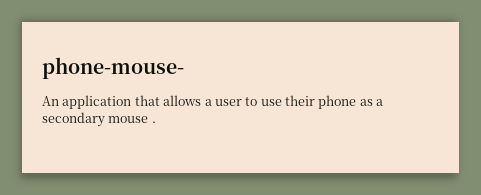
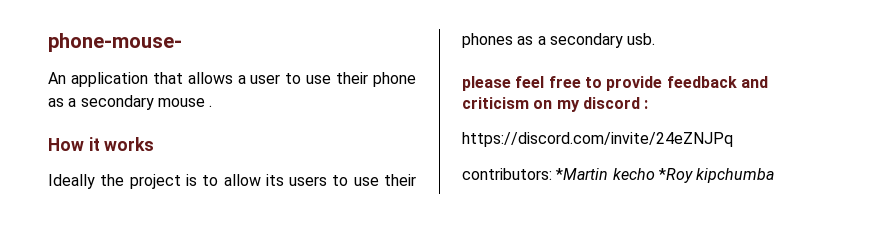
(156, 122) none -> [48,137,155,151] [48,174,417,189] [462,33,656,48] [462,76,768,91] [462,97,649,112] [462,132,733,147] [462,168,775,183] // How it works // Ideally the project is to allow its users to use their phones as a secondary usb. // please feel free to provide feedback and criticism on my discord : // https://discord.com/invite/24eZNJPq // contributors: *Martin kecho *Roy kipchumba

